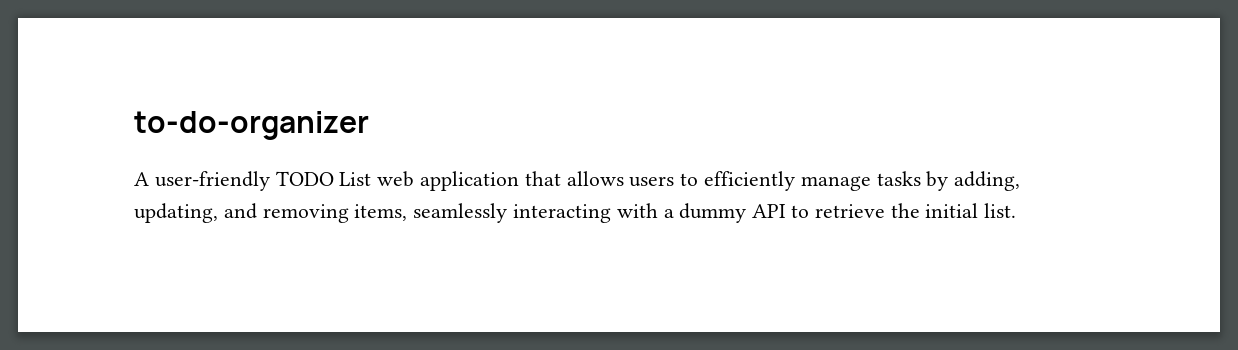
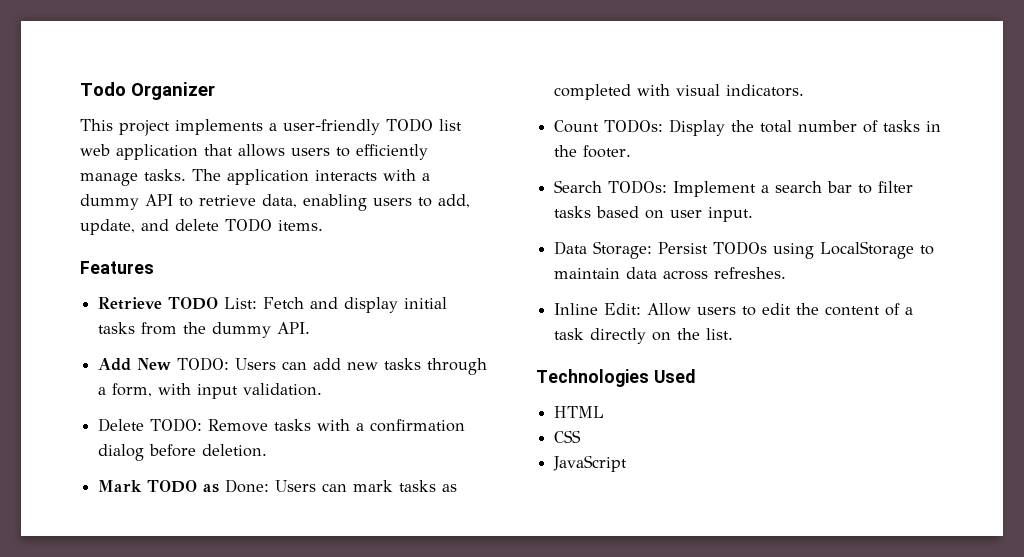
[134,111,369,140] [134,172,149,186] to-do-organizer // A -> [80,82,215,100] [80,119,277,136] Todo Organizer // This project implements a
[339,172,372,186] List -> [439,119,462,131] list
[876,171,1021,191] [134,203,612,223] tasks by adding, updating, and removing items, seamlessly interacting -> [144,169,377,185] tasks. The application interacts
[890,203,1017,218] the initial list. -> [262,194,470,211] [80,218,323,235] [80,261,154,274] [98,297,448,313] [98,322,311,338] [98,357,488,375] [98,383,323,399] [98,418,466,432] [98,444,268,461] [98,479,458,493] [554,84,805,100] [554,119,942,136] [554,145,632,158] [554,180,914,197] [554,206,754,222] [554,241,935,259] [554,267,787,280] [554,303,914,316] [554,328,734,344] [536,369,695,387] [554,406,605,418] [554,430,582,443] [553,455,628,472] data, enabling users to add, update, and delete TODO items. // Features // Retrieve TODO List: Fetch and display initial tasks from the dummy API. // Add New TODO: Users can add new tasks through a form, with input validation. // Delete TODO: Remove tasks with a confirmation dialog before deletion. // Mark TODO as Done: Users can mark tasks as completed with visual indicators. // Count TODOs: Display the total number of tasks in the footer. // Search TODOs: Implement a search bar to filter tasks based on user input. // Data Storage: Persist TODOs using LocalStorage to maintain data across refreshes. // Inline Edit: Allow users to edit the content of a task directly on the list. // Technologies Used // HTML // CSS // JavaScript

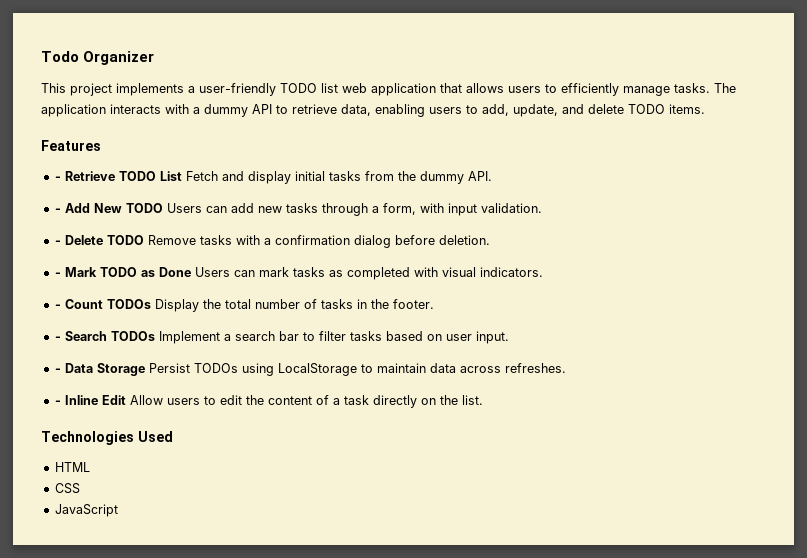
(154, 267) none -> [54,176,61,181] -
[224,297,258,309] List: -> [159,171,182,181] List
(311, 328) none -> [54,208,61,213] -
[177,357,230,371] TODO: -> [125,203,163,213] TODO
[98,418,203,432] Delete TODO: -> [54,235,144,245] - Delete TODO
(268, 450) none -> [54,272,61,277] -
[225,479,270,493] Done: -> [158,267,191,277] Done
[554,119,664,133] Count TODOs: -> [54,299,151,309] - Count TODOs
[554,180,668,194] Search TODOs: -> [54,331,155,341] - Search TODOs
[554,241,653,259] Data Storage: -> [54,363,145,376] - Data Storage
[554,303,642,315] Inline Edit: -> [54,395,126,405] - Inline Edit

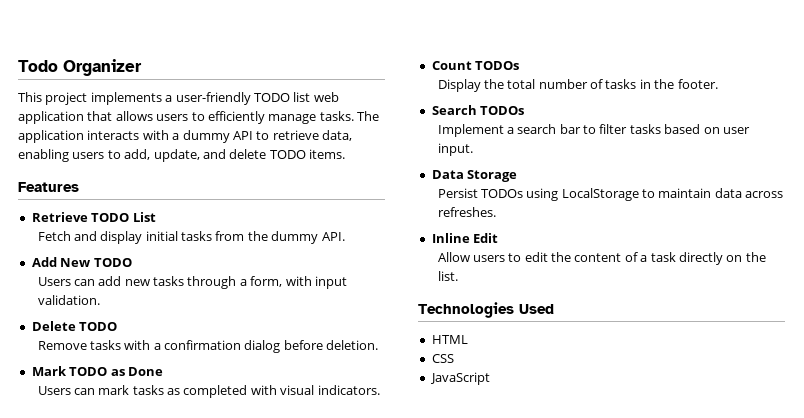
[54,176,61,181] - -> (79, 187) none
(182, 176) none -> (156, 217) //
[54,208,61,213] - -> (345, 236) none
(163, 208) none -> (132, 262) //
[54,240,61,245] - -> (100, 300) none
(144, 240) none -> (118, 326) //
[54,272,61,277] - -> (379, 345) none
(191, 272) none -> (163, 371) //
[54,304,61,309] - -> (380, 390) none
(151, 304) none -> (520, 65) //
[54,336,61,341] - -> (718, 84) none
(155, 336) none -> (525, 110) //
[54,368,61,373] - -> (473, 149) none
(145, 369) none -> (518, 176) //
[54,400,61,405] - -> (496, 212) none
(126, 400) none -> (499, 238) //

